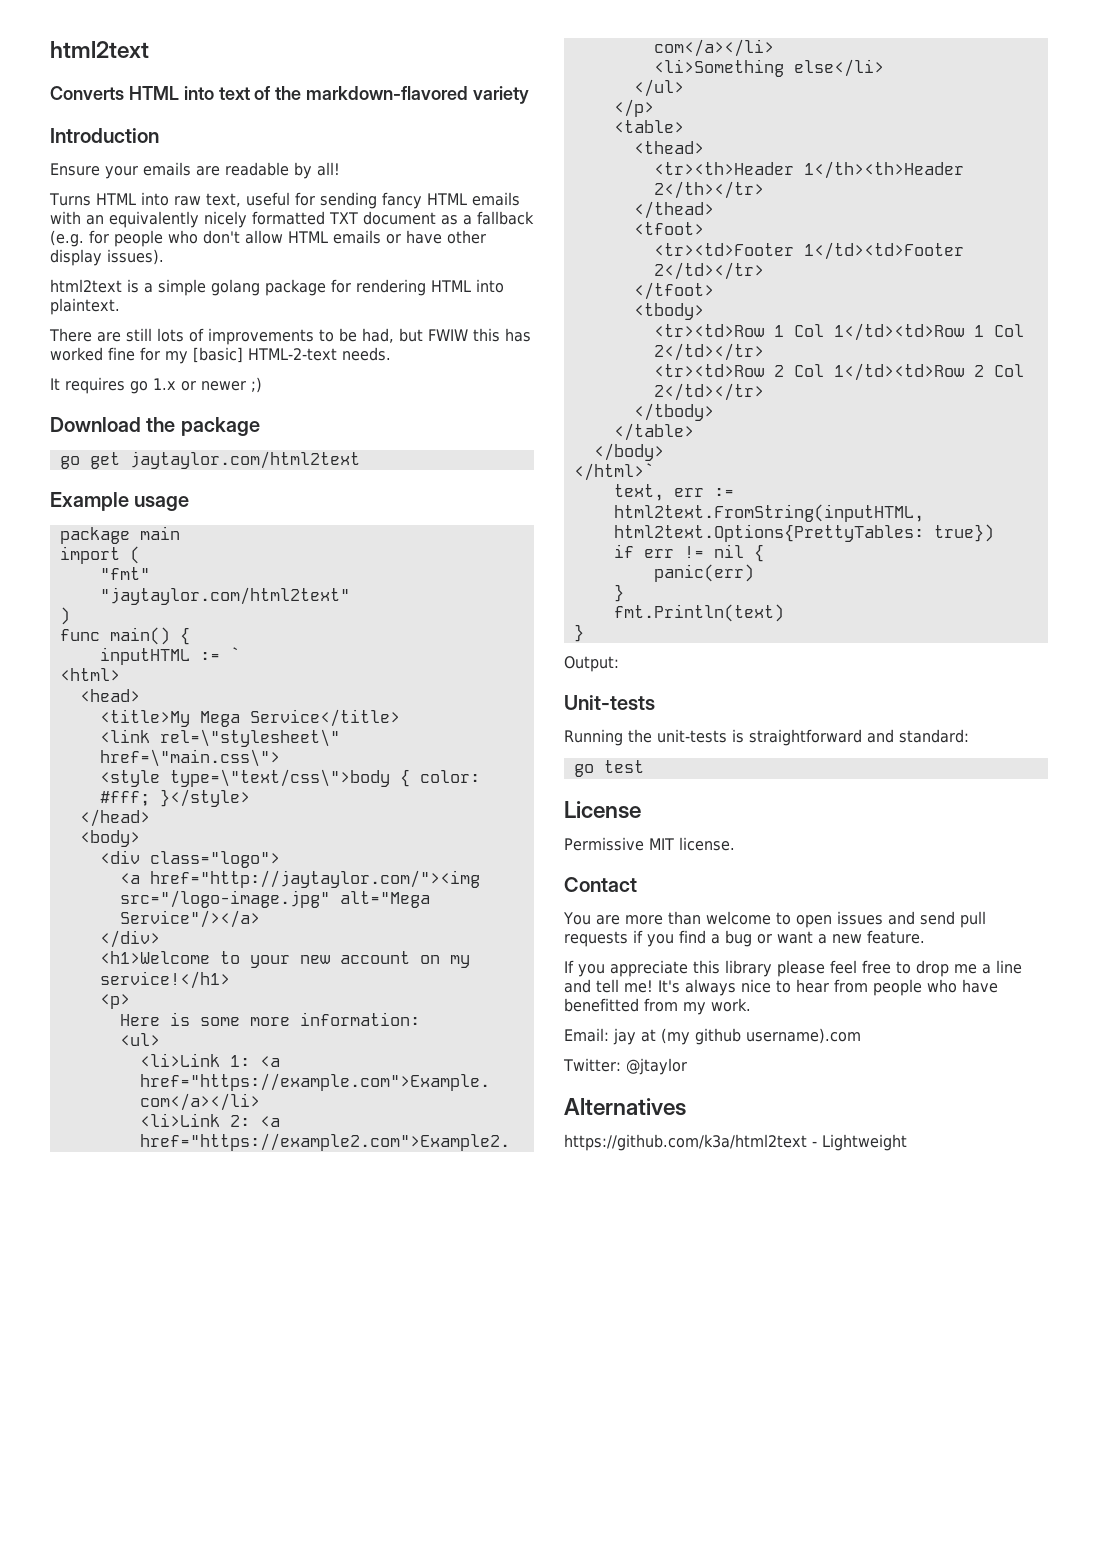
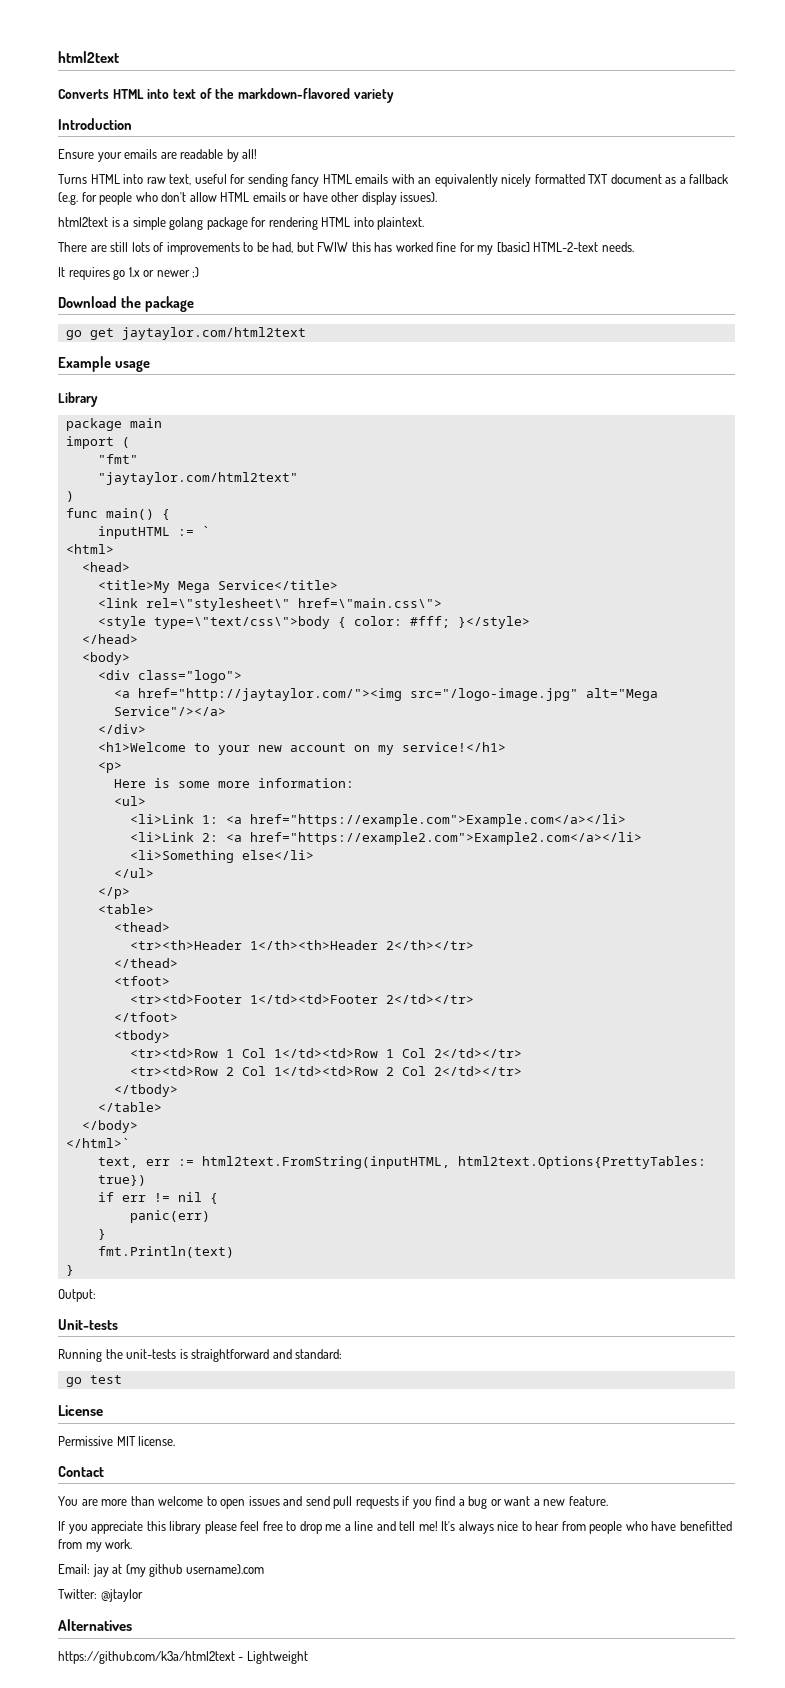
(190, 503) none -> [58,392,98,407] // Library

